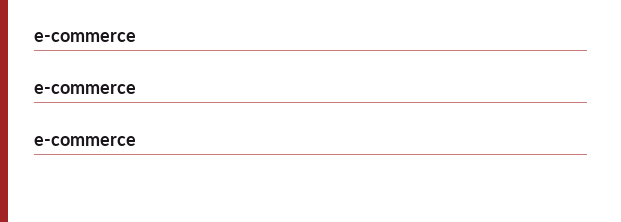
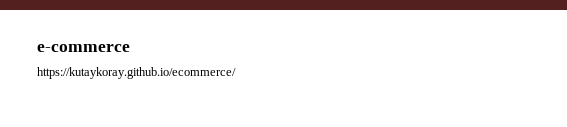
[34,32,136,42] [34,84,136,94] [34,136,136,146] e-commerce // e-commerce // e-commerce -> [37,44,130,52] [37,67,236,79] e-commerce // https://kutaykoray.github.io/ecommerce/

